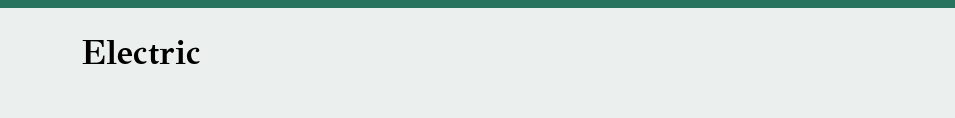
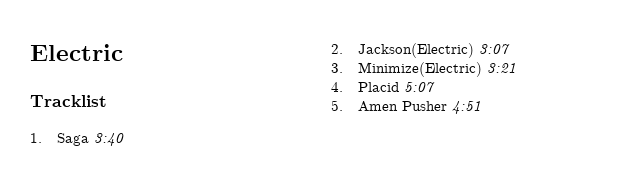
(201, 52) none -> [30,95,107,107] [30,133,125,146] [331,43,511,58] [331,62,517,77] [331,82,436,92] [331,100,482,114] // Tracklist // 1. Saga 3:40 // 2. Jackson(Electric) 3:07 // 3. Minimize(Electric) 3:21 // 4. Placid 5:07 // 5. Amen Pusher 4:51

